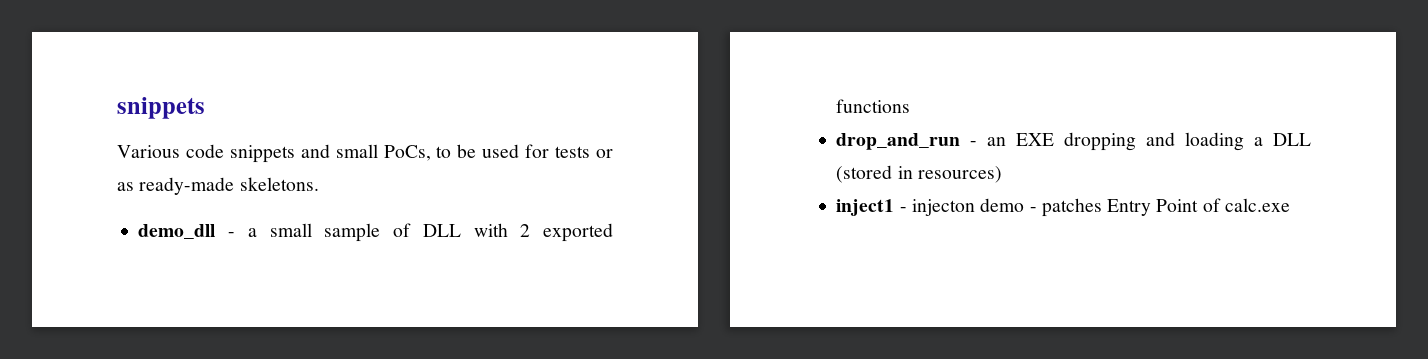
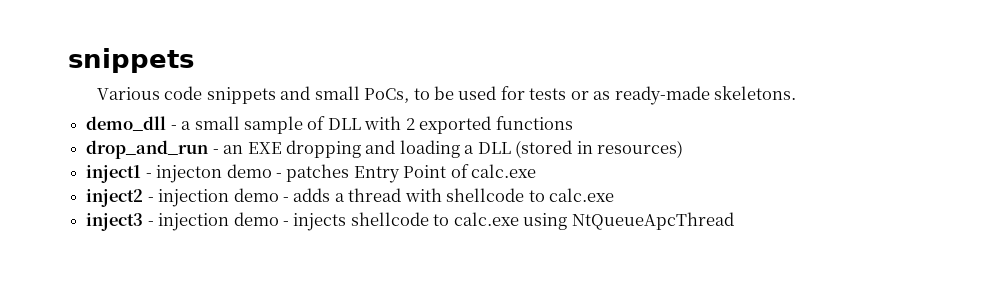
(1290, 205) none -> [86,188,615,207] [86,212,734,231] // inject2 - injection demo - adds a thread with shellcode to calc.exe // inject3 - injection demo - injects shellcode to calc.exe using NtQueueApcThread

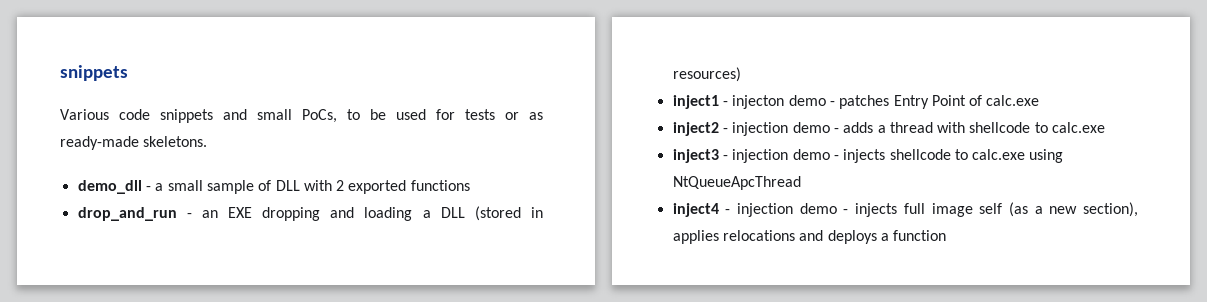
(734, 221) none -> [672,202,1138,217] [672,230,947,244] // inject4 - injection demo - injects full image self (as a new section), applies relocations and deploys a function

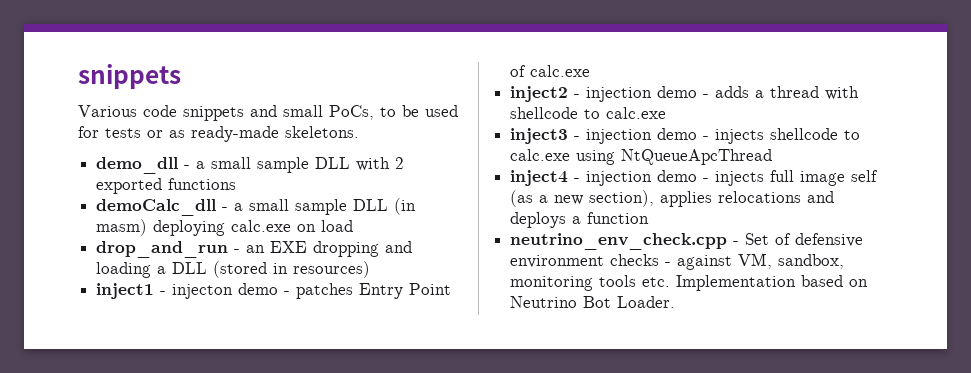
[258,180,272,191] of -> (310, 165) none
(470, 185) none -> [96,198,417,216] [96,219,354,236] // demoCalc_dll - a small sample DLL (in masm) deploying calc.exe on load
(947, 235) none -> [510,233,864,250] [510,253,845,270] [510,275,869,291] [510,296,676,308] // neutrino_env_check.cpp - Set of defensive environment checks - against VM, sandbox, monitoring tools etc. Implementation based on Neutrino Bot Loader.

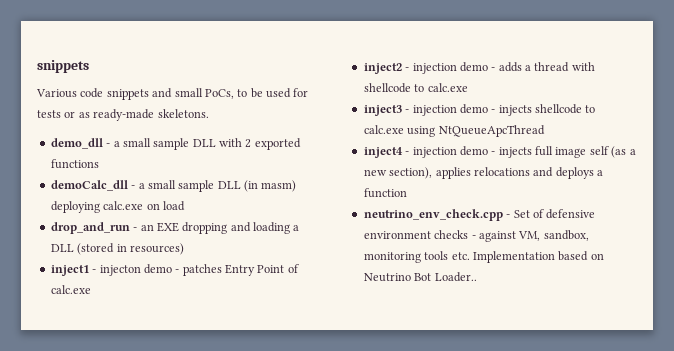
[617,296,676,308] Loader. -> [434,272,477,282] Loader..

